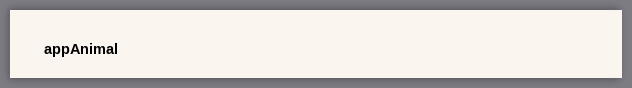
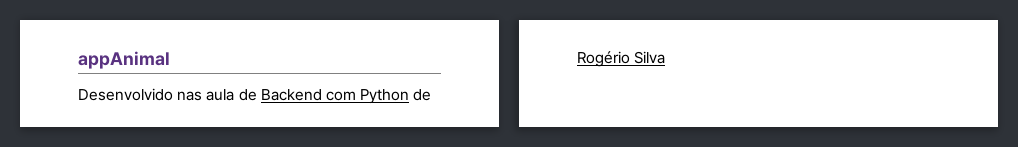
(118, 50) none -> [78,88,432,104] [577,51,666,67] // Desenvolvido nas aula de Backend com Python de Rogério Silva

